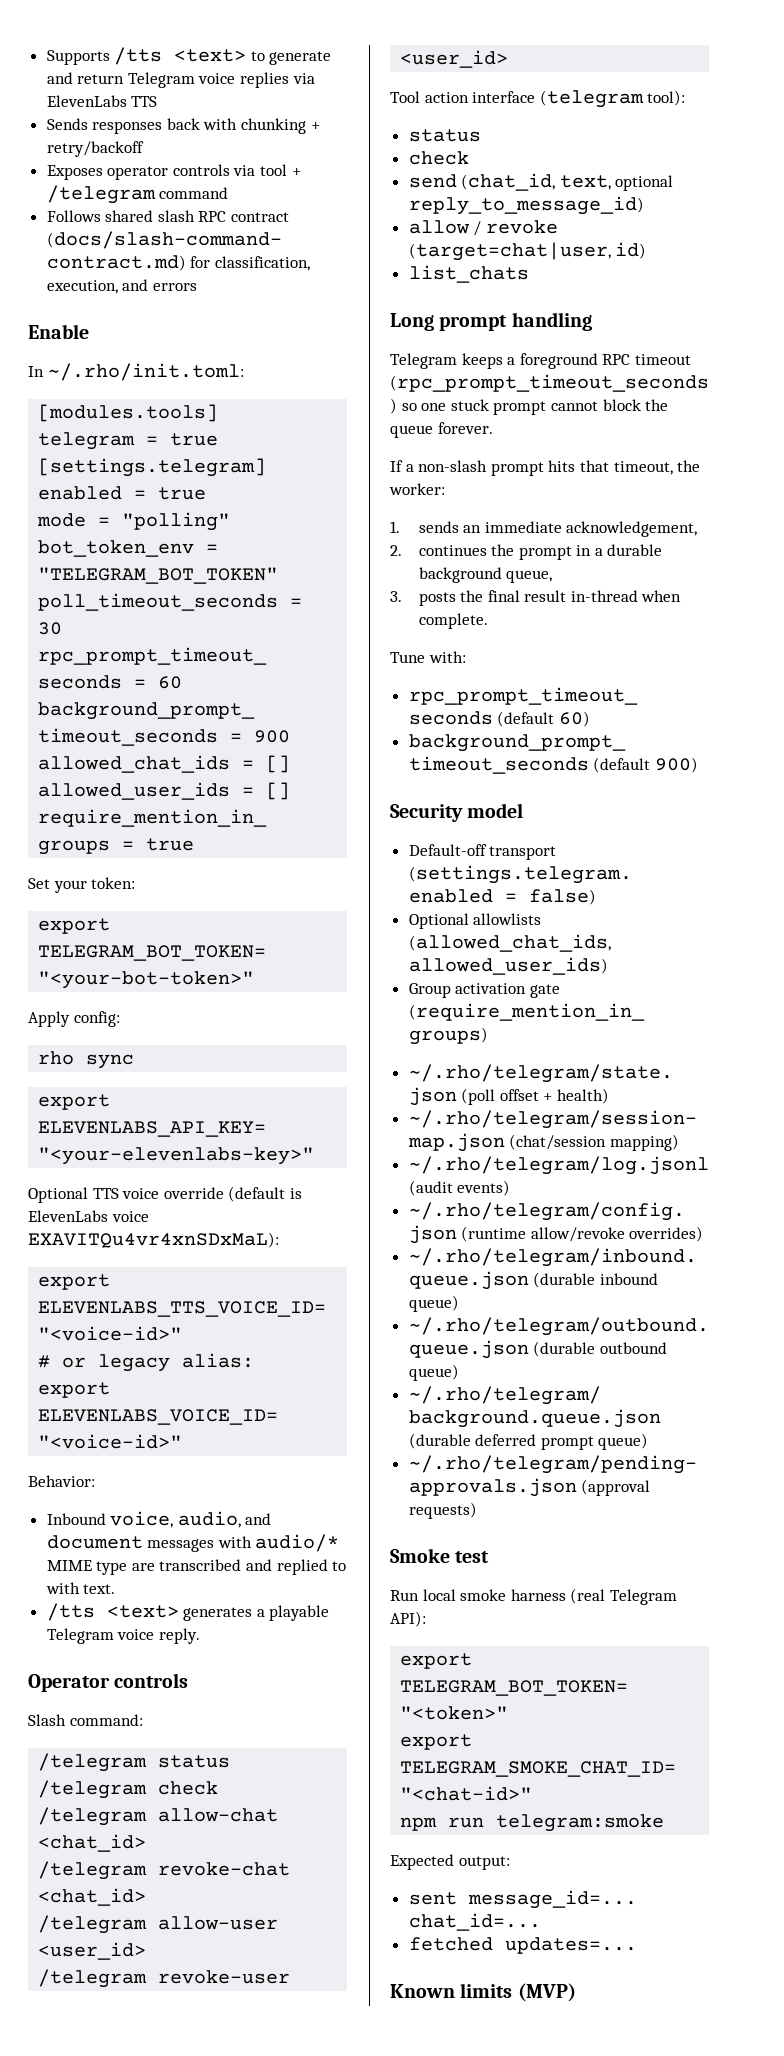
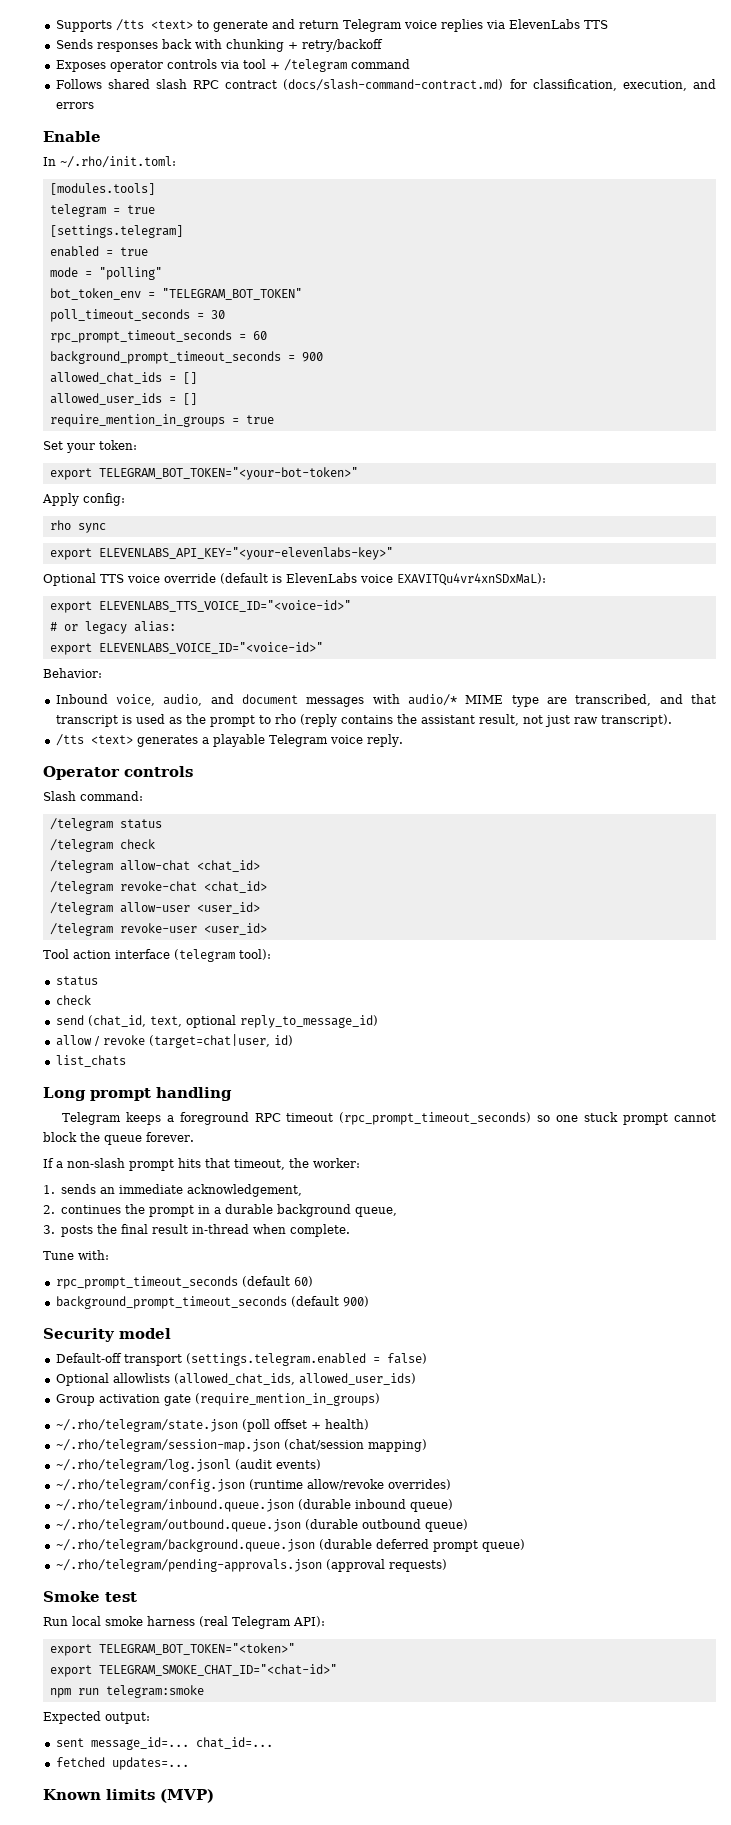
[159,1559,347,1575] [45,1582,116,1594] transcribed and replied to with text. -> [575,694,717,706] [55,714,672,727] transcribed, and that transcript is used as the prompt to rho (reply contains the assistant result, not just raw transcript).

